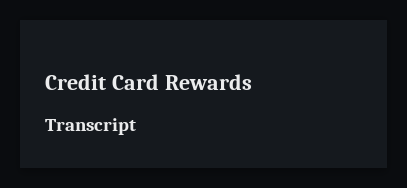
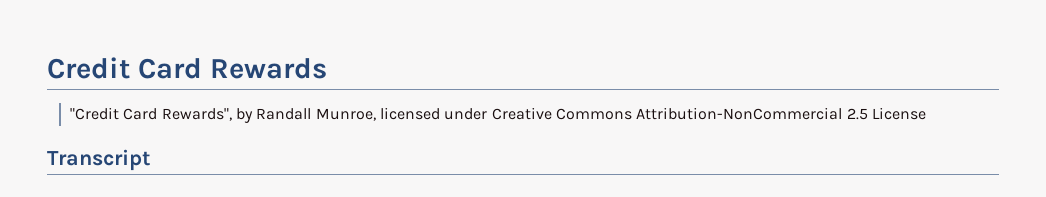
(252, 82) none -> [69,107,926,123] // "Credit Card Rewards", by Randall Munroe, licensed under Creative Commons Attribution-NonCommercial 2.5 License

